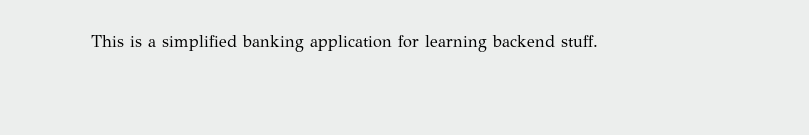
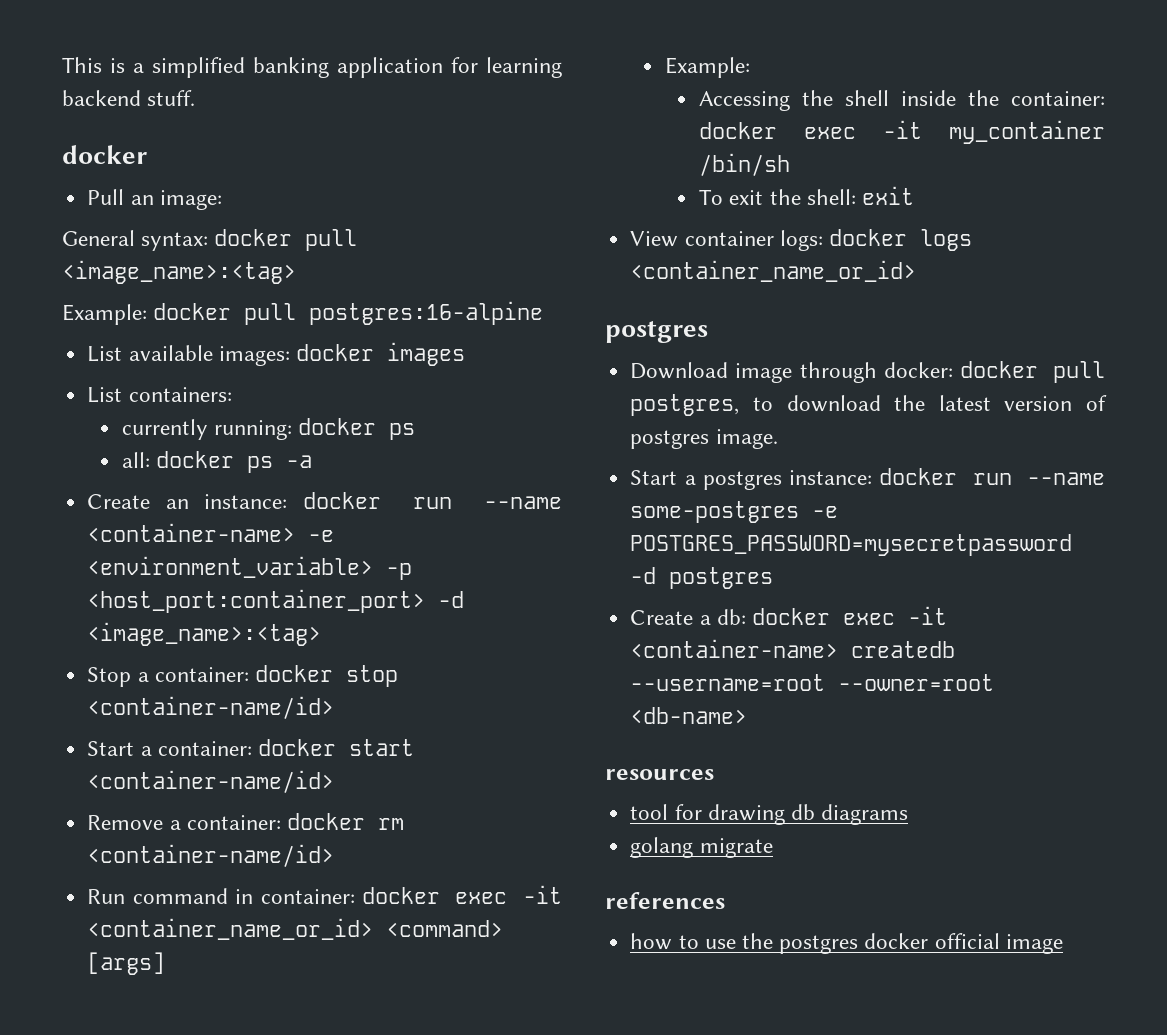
(598, 41) none -> [62,145,147,164] [87,189,222,210] [62,229,358,251] [62,260,296,284] [62,301,544,325] [87,342,465,366] [87,387,232,403] [121,418,416,440] [121,451,312,473] [87,492,562,509] [87,523,335,542] [87,556,413,580] [87,589,465,613] [87,622,322,646] [87,665,398,687] [87,696,335,719] [87,739,414,756] [87,770,335,793] [87,813,404,830] [87,844,335,867] [87,885,562,904] [87,918,504,940] [87,952,166,975] [664,57,750,78] [699,90,1105,111] [699,120,1105,144] [699,153,791,176] [699,186,914,205] [630,229,972,251] [630,260,917,282] [605,320,708,343] [630,361,1105,383] [630,394,1107,416] [630,429,778,449] [630,468,1105,490] [630,501,839,523] [630,534,1073,556] [630,567,774,589] [630,606,947,625] [630,639,956,658] [630,674,995,691] [630,707,748,724] [605,769,714,780] [630,804,909,825] [630,837,773,858] [605,892,725,909] [630,933,1063,954] // docker // Pull an image: // General syntax: docker pull <image_name>:<tag> // Example: docker pull postgres:16-alpine // List available images: docker images // List containers: // currently running: docker ps // all: docker ps -a // Create an instance: docker run --name <container-name> -e <environment_variable> -p <host_port:container_port> -d <image_name>:<tag> // Stop a container: docker stop <container-name/id> // Start a container: docker start <container-name/id> // Remove a container: docker rm <container-name/id> // Run command in container: docker exec -it <container_name_or_id> <command> [args] // Example: // Accessing the shell inside the container: docker exec -it my_container /bin/sh // To exit the shell: exit // View container logs: docker logs <container_name_or_id> // postgres // Download image through docker: docker pull postgres, to download the latest version of postgres image. // Start a postgres instance: docker run --name some-postgres -e POSTGRES_PASSWORD=mysecretpassword -d postgres // Create a db: docker exec -it <container-name> createdb --username=root --owner=root <db-name> // resources // tool for drawing db diagrams // golang migrate // references // how to use the postgres docker official image

